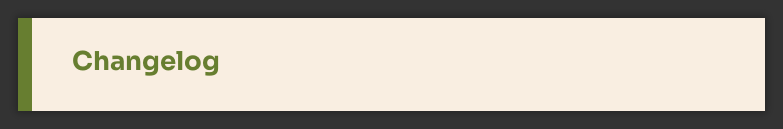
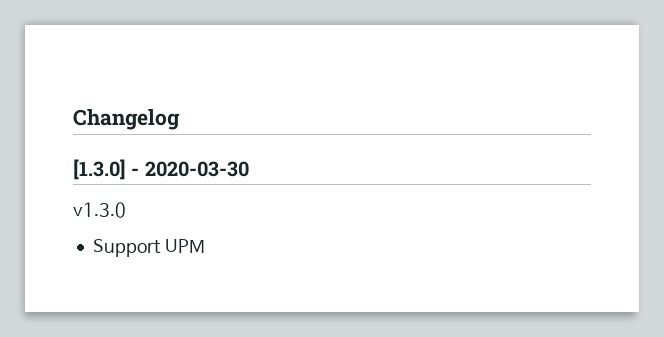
(220, 63) none -> [73,159,249,180] [73,202,126,218] [92,239,205,257] // [1.3.0] - 2020-03-30 // v1.3.0 // Support UPM

